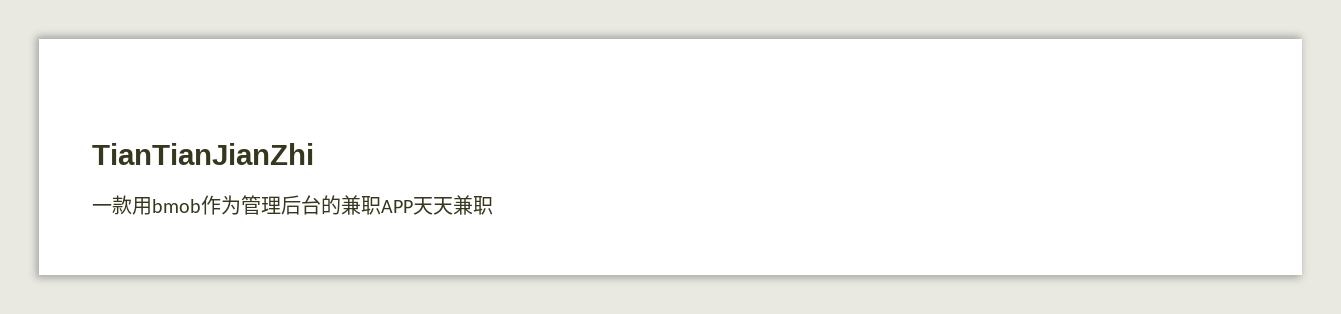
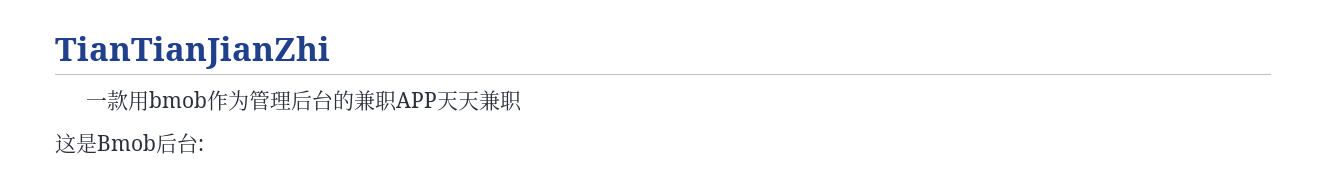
(493, 205) none -> [55,133,204,154] // 这是Bmob后台:

